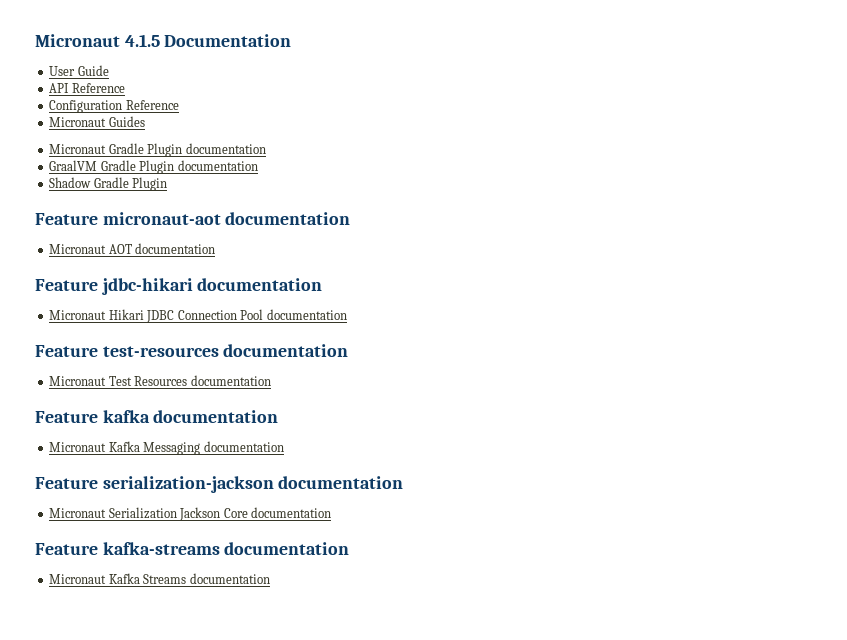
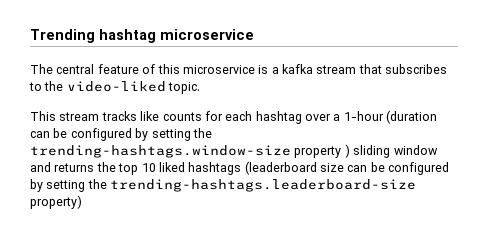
[35,34,292,47] [49,65,109,76] [49,83,125,93] [49,100,179,113] [49,116,145,127] [49,143,266,157] [49,160,258,174] [49,177,168,191] [35,212,351,225] [49,243,216,254] [35,278,323,295] [49,309,347,323] [35,344,349,357] [49,375,271,386] [35,410,279,423] [49,441,284,455] [35,476,404,493] [49,507,332,521] [35,542,350,555] [49,573,270,584] Micronaut 4.1.5 Documentation // User Guide // API Reference // Configuration Reference // Micronaut Guides // Micronaut Gradle Plugin documentation // GraalVM Gradle Plugin documentation // Shadow Gradle Plugin // Feature micronaut-aot documentation // Micronaut AOT documentation // Feature jdbc-hikari documentation // Micronaut Hikari JDBC Connection Pool documentation // Feature test-resources documentation // Micronaut Test Resources documentation // Feature kafka documentation // Micronaut Kafka Messaging documentation // Feature serialization-jackson documentation // Micronaut Serialization Jackson Core documentation // Feature kafka-streams documentation // Micronaut Kafka Streams documentation -> [30,29,254,43] [30,64,448,74] [29,81,201,94] [30,110,438,124] [30,128,212,141] [30,144,438,158] [30,161,450,175] [30,179,417,192] [30,195,82,209] Trending hashtag microservice // The central feature of this microservice is a kafka stream that subscribes to the video-liked topic. // This stream tracks like counts for each hashtag over a 1-hour (duration can be configured by setting the trending-hashtags.window-size property ) sliding window and returns the top 10 liked hashtags (leaderboard size can be configured by setting the trending-hashtags.leaderboard-size property)

